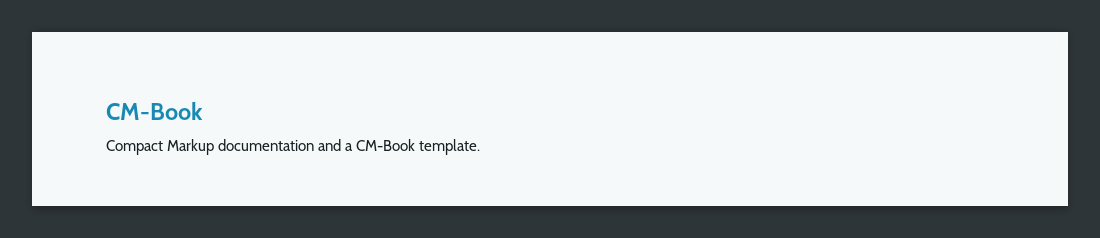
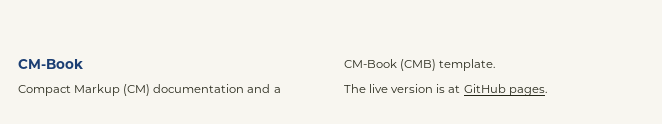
(215, 147) none -> [123,84,151,96] (CM)
(416, 145) none -> [400,59,437,71] (CMB)
(481, 147) none -> [344,84,547,96] // The live version is at GitHub pages.

